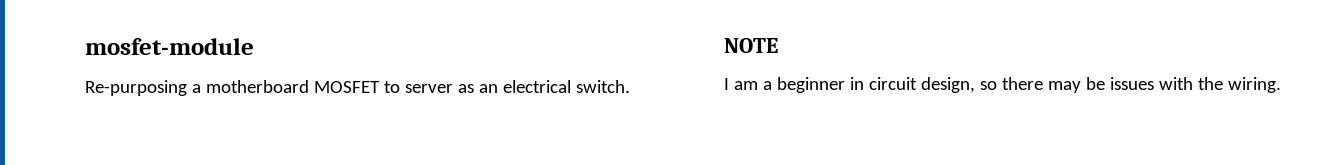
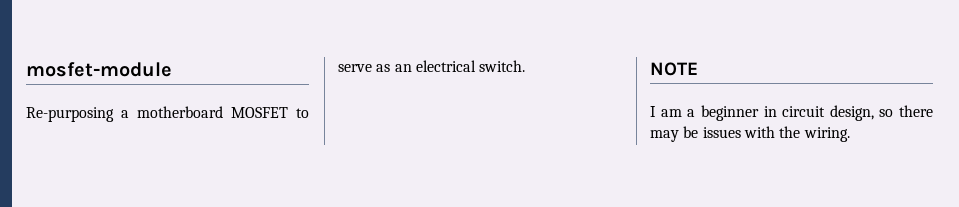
[404,84,453,93] server -> [338,64,372,72] serve

